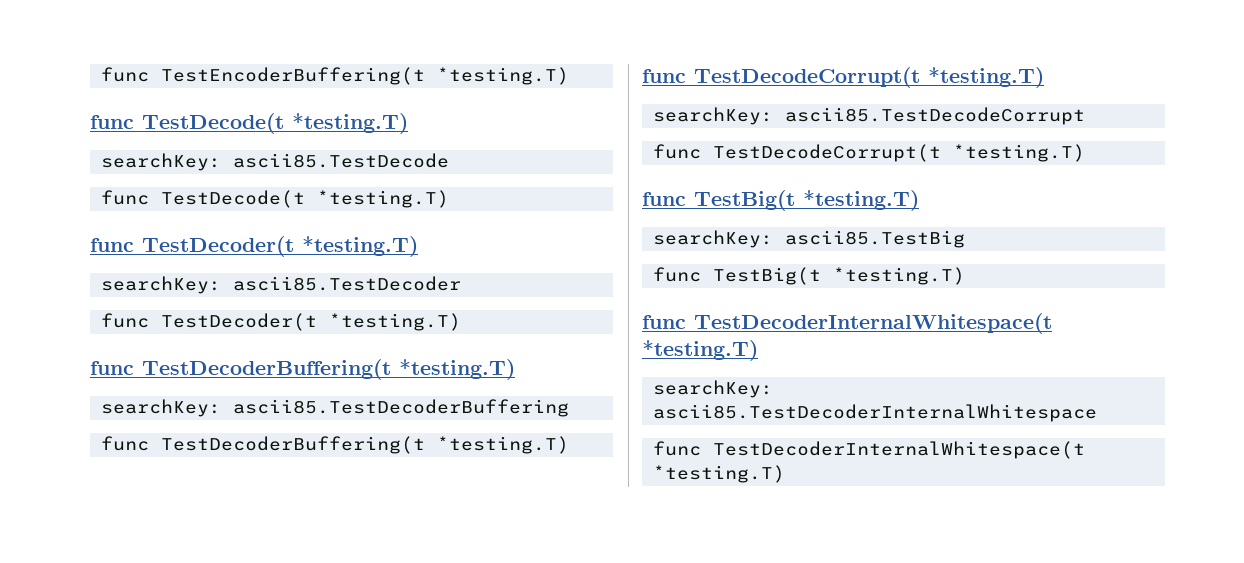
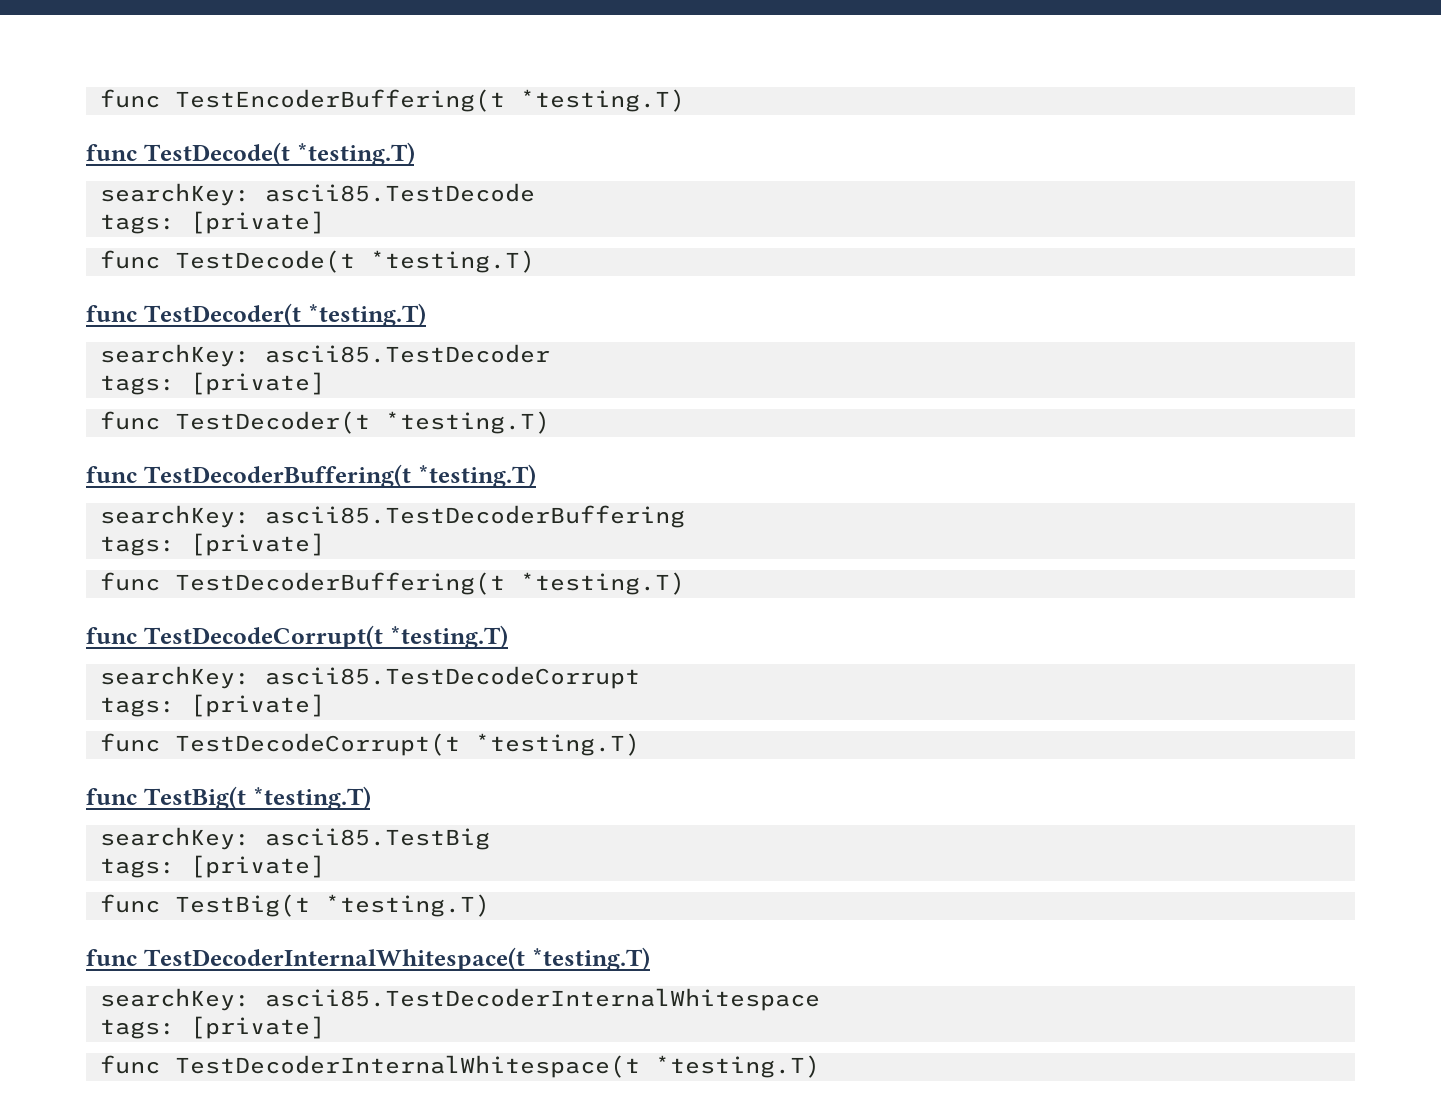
(449, 160) none -> [99,211,325,234] // tags: [private]
(461, 283) none -> [99,372,325,395] // tags: [private]
(569, 408) none -> [99,533,325,556] // tags: [private]
(1085, 116) none -> [99,694,325,717] // tags: [private]
(965, 239) none -> [99,855,325,878] // tags: [private]
(1097, 413) none -> [99,1016,325,1039] // tags: [private]

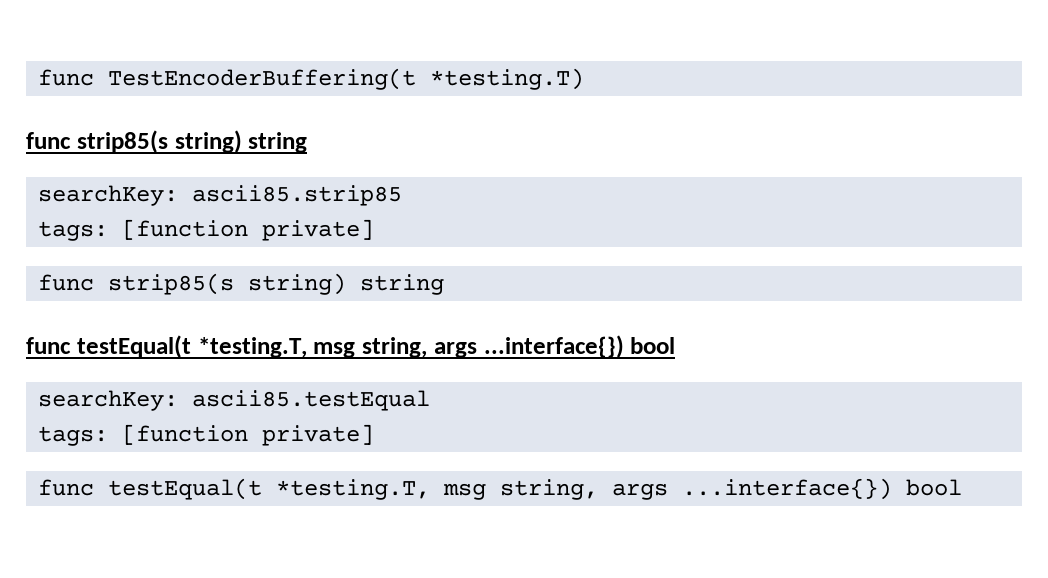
[143,142,415,166] [99,183,535,206] [99,211,325,234] [99,250,535,273] [86,303,426,327] [99,344,550,367] [99,372,325,395] [99,411,550,434] [86,464,536,488] [99,505,685,528] [99,533,325,556] [99,572,685,595] [86,625,508,649] [99,666,640,689] [99,694,325,717] [99,733,640,756] [86,786,371,810] [99,827,490,850] [99,855,325,878] [99,894,490,917] [86,947,650,971] [99,988,820,1011] [99,1016,325,1039] [99,1055,820,1078] TestDecode(t *testing.T) // searchKey: ascii85.TestDecode // tags: [private] // func TestDecode(t *testing.T) // func TestDecoder(t *testing.T) // searchKey: ascii85.TestDecoder // tags: [private] // func TestDecoder(t *testing.T) // func TestDecoderBuffering(t *testing.T) // searchKey: ascii85.TestDecoderBuffering // tags: [private] // func TestDecoderBuffering(t *testing.T) // func TestDecodeCorrupt(t *testing.T) // searchKey: ascii85.TestDecodeCorrupt // tags: [private] // func TestDecodeCorrupt(t *testing.T) // func TestBig(t *testing.T) // searchKey: ascii85.TestBig // tags: [private] // func TestBig(t *testing.T) // func TestDecoderInternalWhitespace(t *testing.T) // searchKey: ascii85.TestDecoderInternalWhitespace // tags: [private] // func TestDecoderInternalWhitespace(t *testing.T) -> [76,130,308,153] [38,185,403,206] [38,219,375,241] [38,273,445,295] [26,335,676,358] [38,390,431,411] [38,424,375,446] [38,478,963,500] strip85(s string) string // searchKey: ascii85.strip85 // tags: [function private] // func strip85(s string) string // func testEqual(t *testing.T, msg string, args ...interface{}) bool // searchKey: ascii85.testEqual // tags: [function private] // func testEqual(t *testing.T, msg string, args ...interface{}) bool

